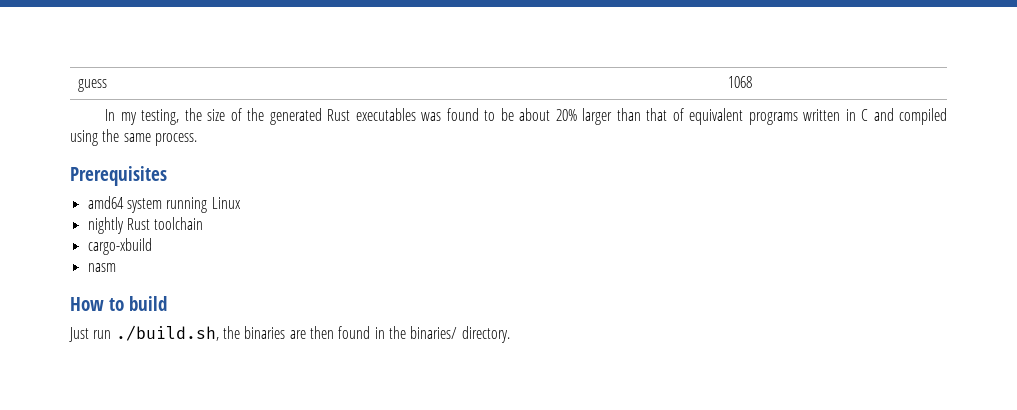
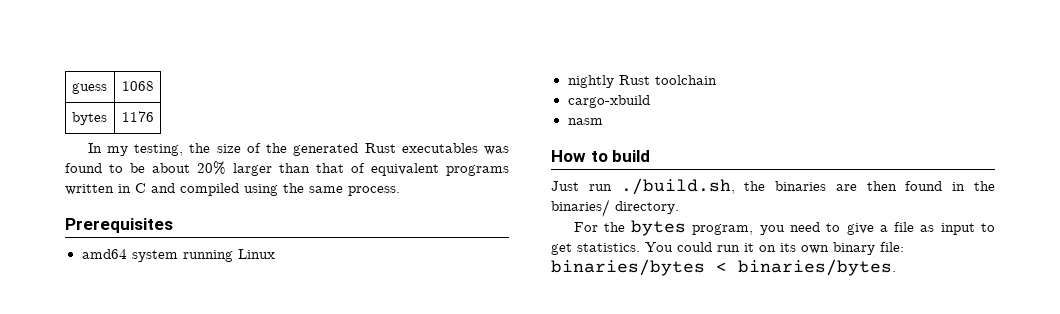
(752, 82) none -> [71,112,107,125] [121,111,154,122] // bytes | 1176
(510, 334) none -> [573,220,995,236] [551,242,904,255] [551,259,896,276] // For the bytes program, you need to give a file as input to get statistics. You could run it on its own binary file: binaries/bytes < binaries/bytes.

